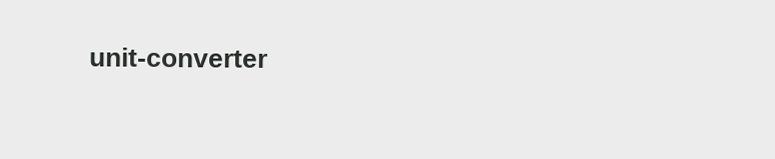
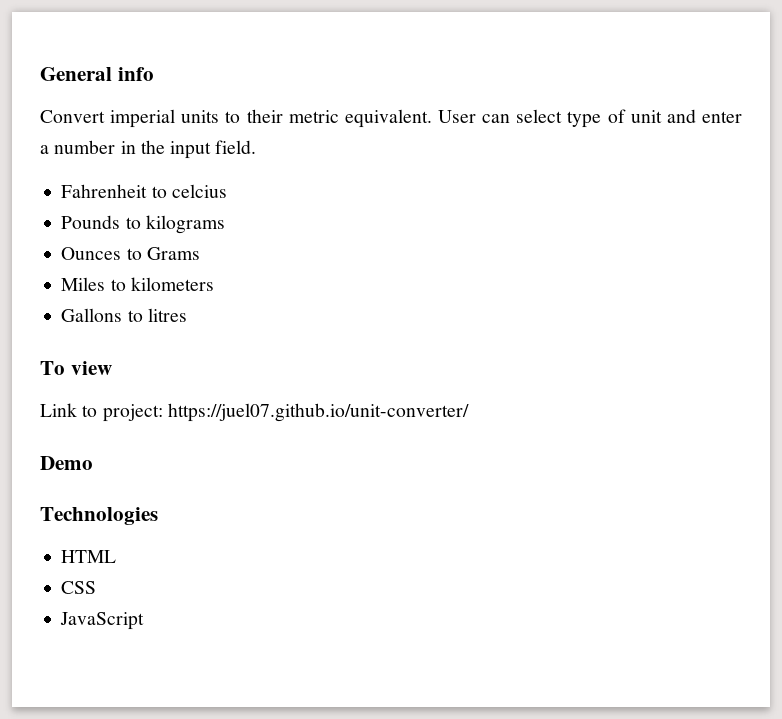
[89,47,268,68] unit-converter -> [40,67,154,81] [40,109,742,128] [40,140,257,159] [61,184,227,198] [61,215,225,234] [61,247,200,260] [61,277,214,291] [61,308,187,322] [40,361,112,375] [40,403,469,422] [40,456,93,470] [40,507,158,525] [61,550,117,563] [61,581,97,594] [60,612,145,630] General info // Convert imperial units to their metric equivalent. User can select type of unit and enter a number in the input field. // Fahrenheit to celcius // Pounds to kilograms // Ounces to Grams // Miles to kilometers // Gallons to litres // To view // Link to project: https://juel07.github.io/unit-converter/ // Demo // Technologies // HTML // CSS // JavaScript

